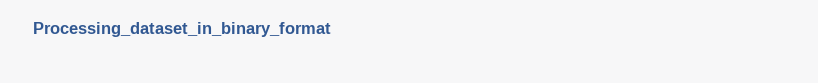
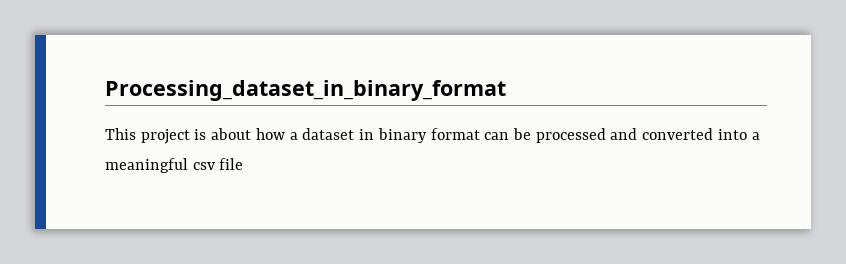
(331, 29) none -> [105,128,760,144] [105,158,244,173] // This project is about how a dataset in binary format can be processed and converted into a meaningful csv file

